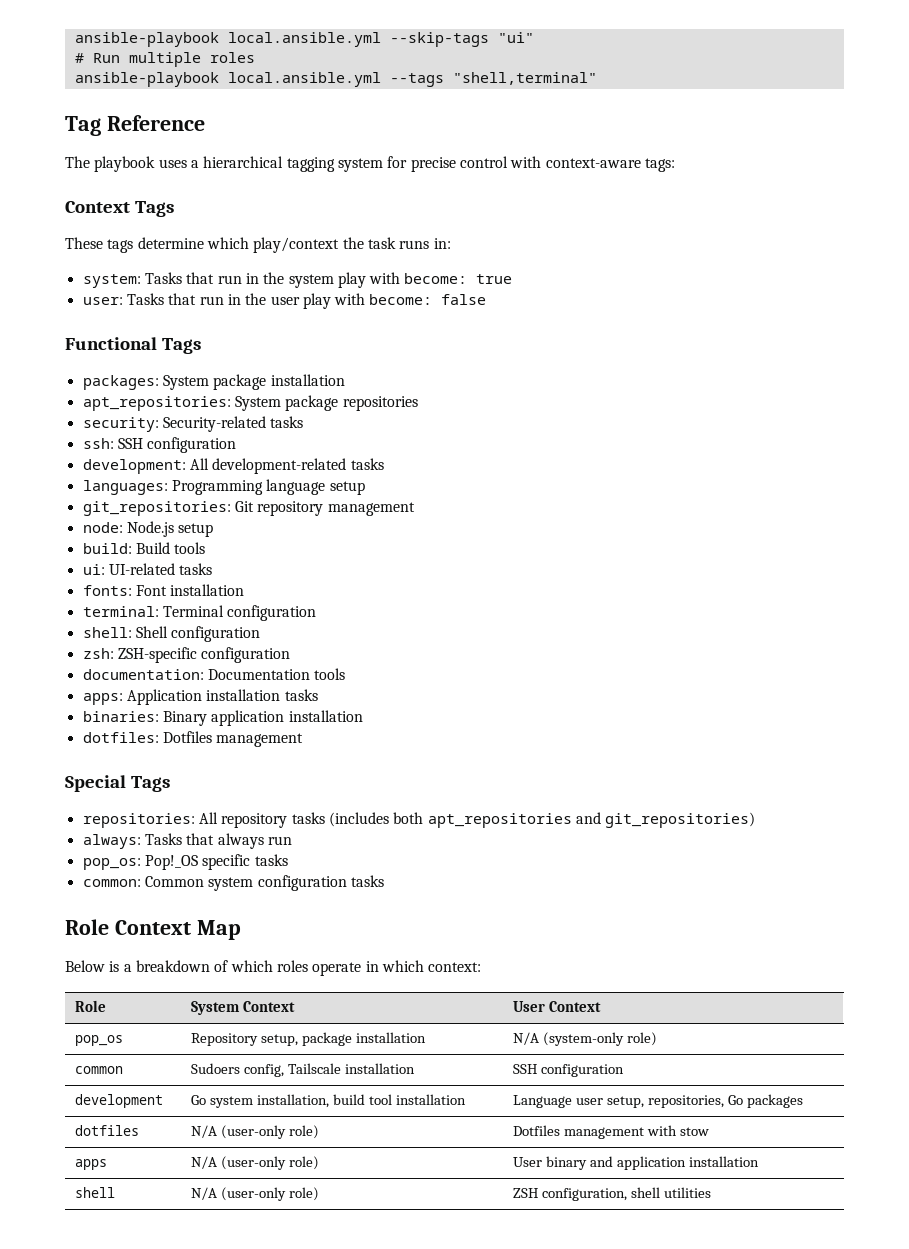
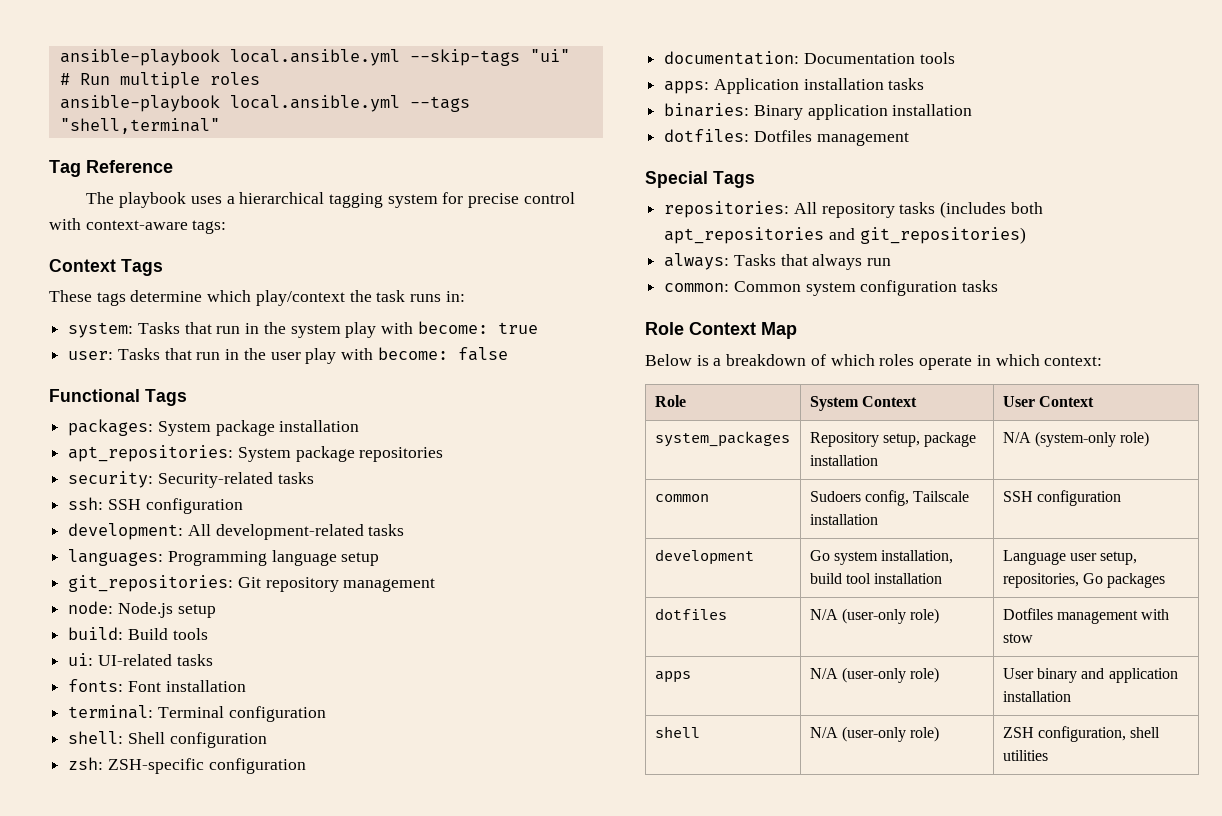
[82,854,288,870] // pop_os: Pop!_OS specific tasks -> (892, 262) none
[75,1035,124,1046] pop_os -> [654,431,790,447] system_packages

